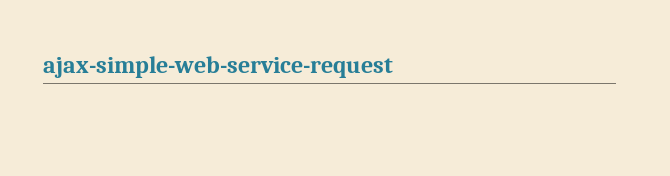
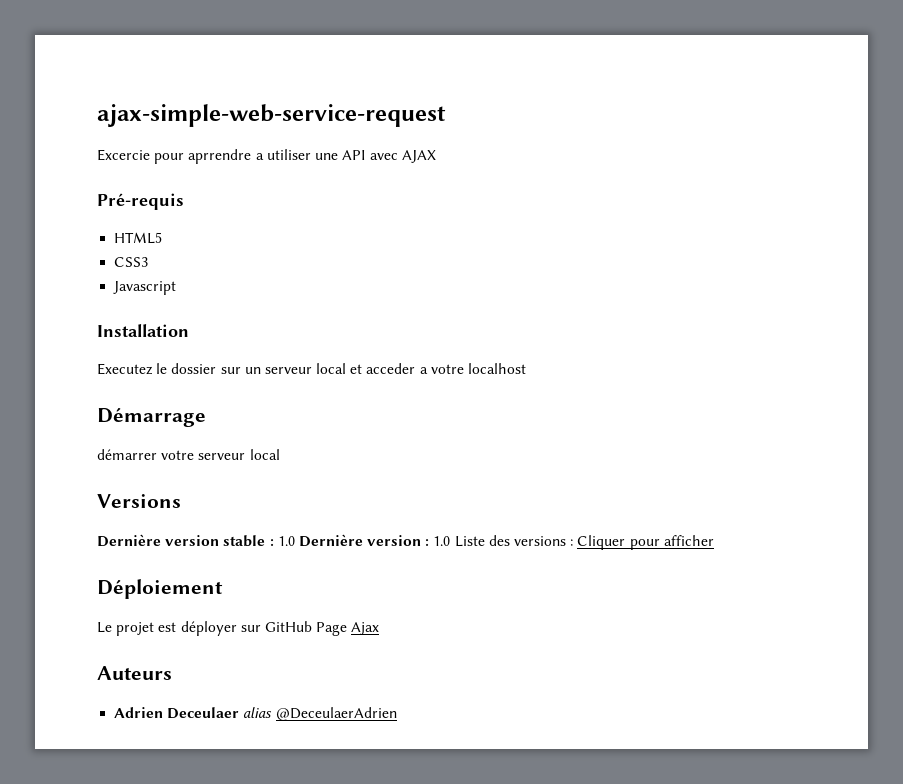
(393, 67) none -> [97,149,437,164] [97,193,184,210] [114,232,163,244] [114,257,149,267] [113,281,177,295] [97,324,189,337] [97,363,527,375] [97,407,206,427] [97,449,280,460] [97,494,181,508] [97,534,714,550] [97,579,223,599] [97,621,380,636] [97,666,172,680] [114,707,397,721] // Excercie pour aprrendre a utiliser une API avec AJAX // Pré-requis // HTML5 // CSS3 // Javascript // Installation // Executez le dossier sur un serveur local et acceder a votre localhost // Démarrage // démarrer votre serveur local // Versions // Dernière version stable : 1.0 Dernière version : 1.0 Liste des versions : Cliquer pour afficher // Déploiement // Le projet est déployer sur GitHub Page Ajax // Auteurs // Adrien Deceulaer alias @DeceulaerAdrien

